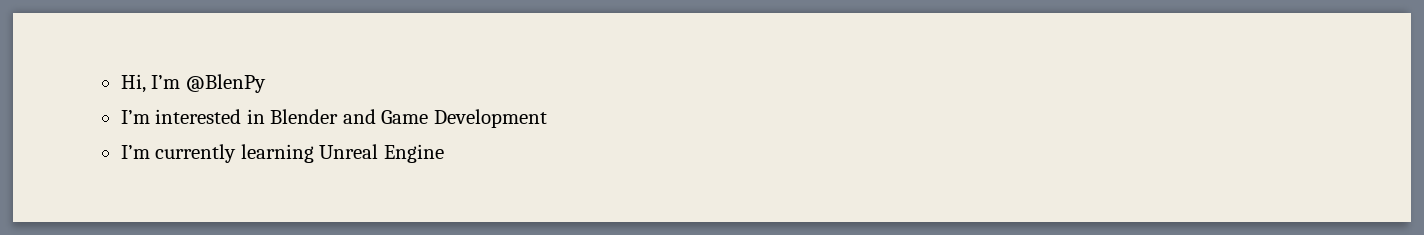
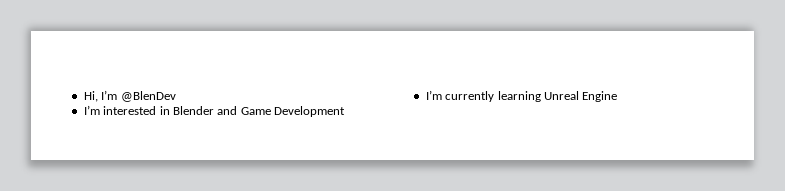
[185,74,266,93] @BlenPy -> [120,91,176,102] @BlenDev

